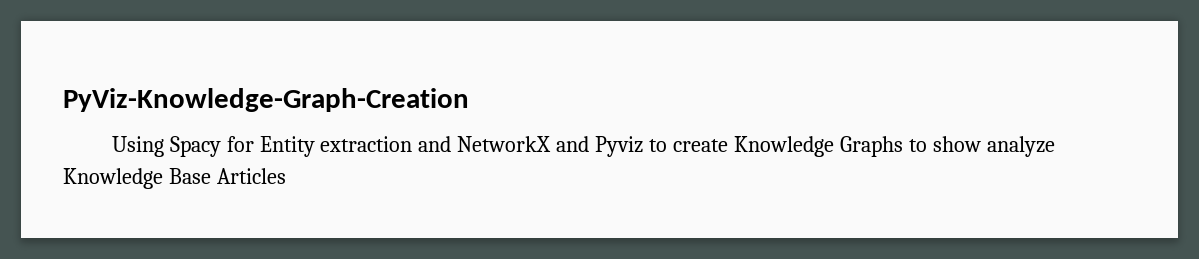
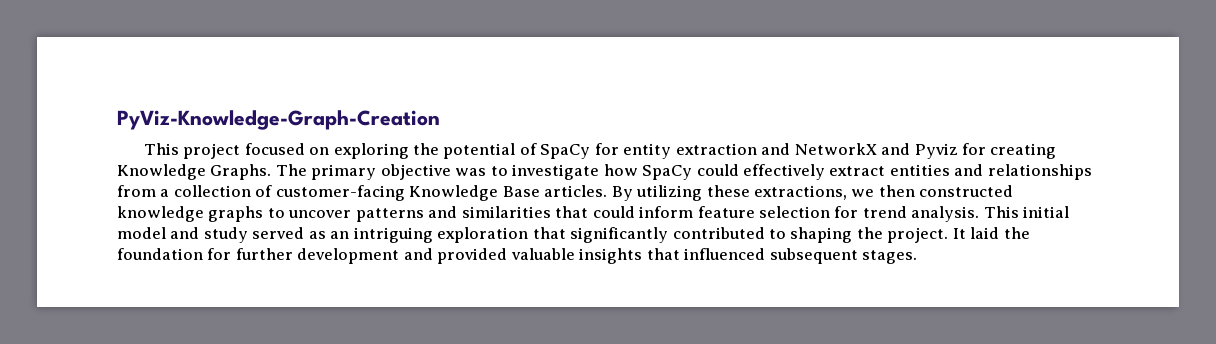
[111,136,315,157] Using Spacy for Entity -> [143,143,672,159] This project focused on exploring the potential of SpaCy for entity
[649,136,1055,157] [63,168,286,189] to create Knowledge Graphs to show analyze Knowledge Base Articles -> [962,143,1057,159] [117,164,1092,180] [117,185,1014,201] [117,206,1070,222] [117,227,1030,243] [117,248,918,264] for creating Knowledge Graphs. The primary objective was to investigate how SpaCy could effectively extract entities and relationships from a collection of customer-facing Knowledge Base articles. By utilizing these extractions, we then constructed knowledge graphs to uncover patterns and similarities that could inform feature selection for trend analysis. This initial model and study served as an intriguing exploration that significantly contributed to shaping the project. It laid the foundation for further development and provided valuable insights that influenced subsequent stages.

